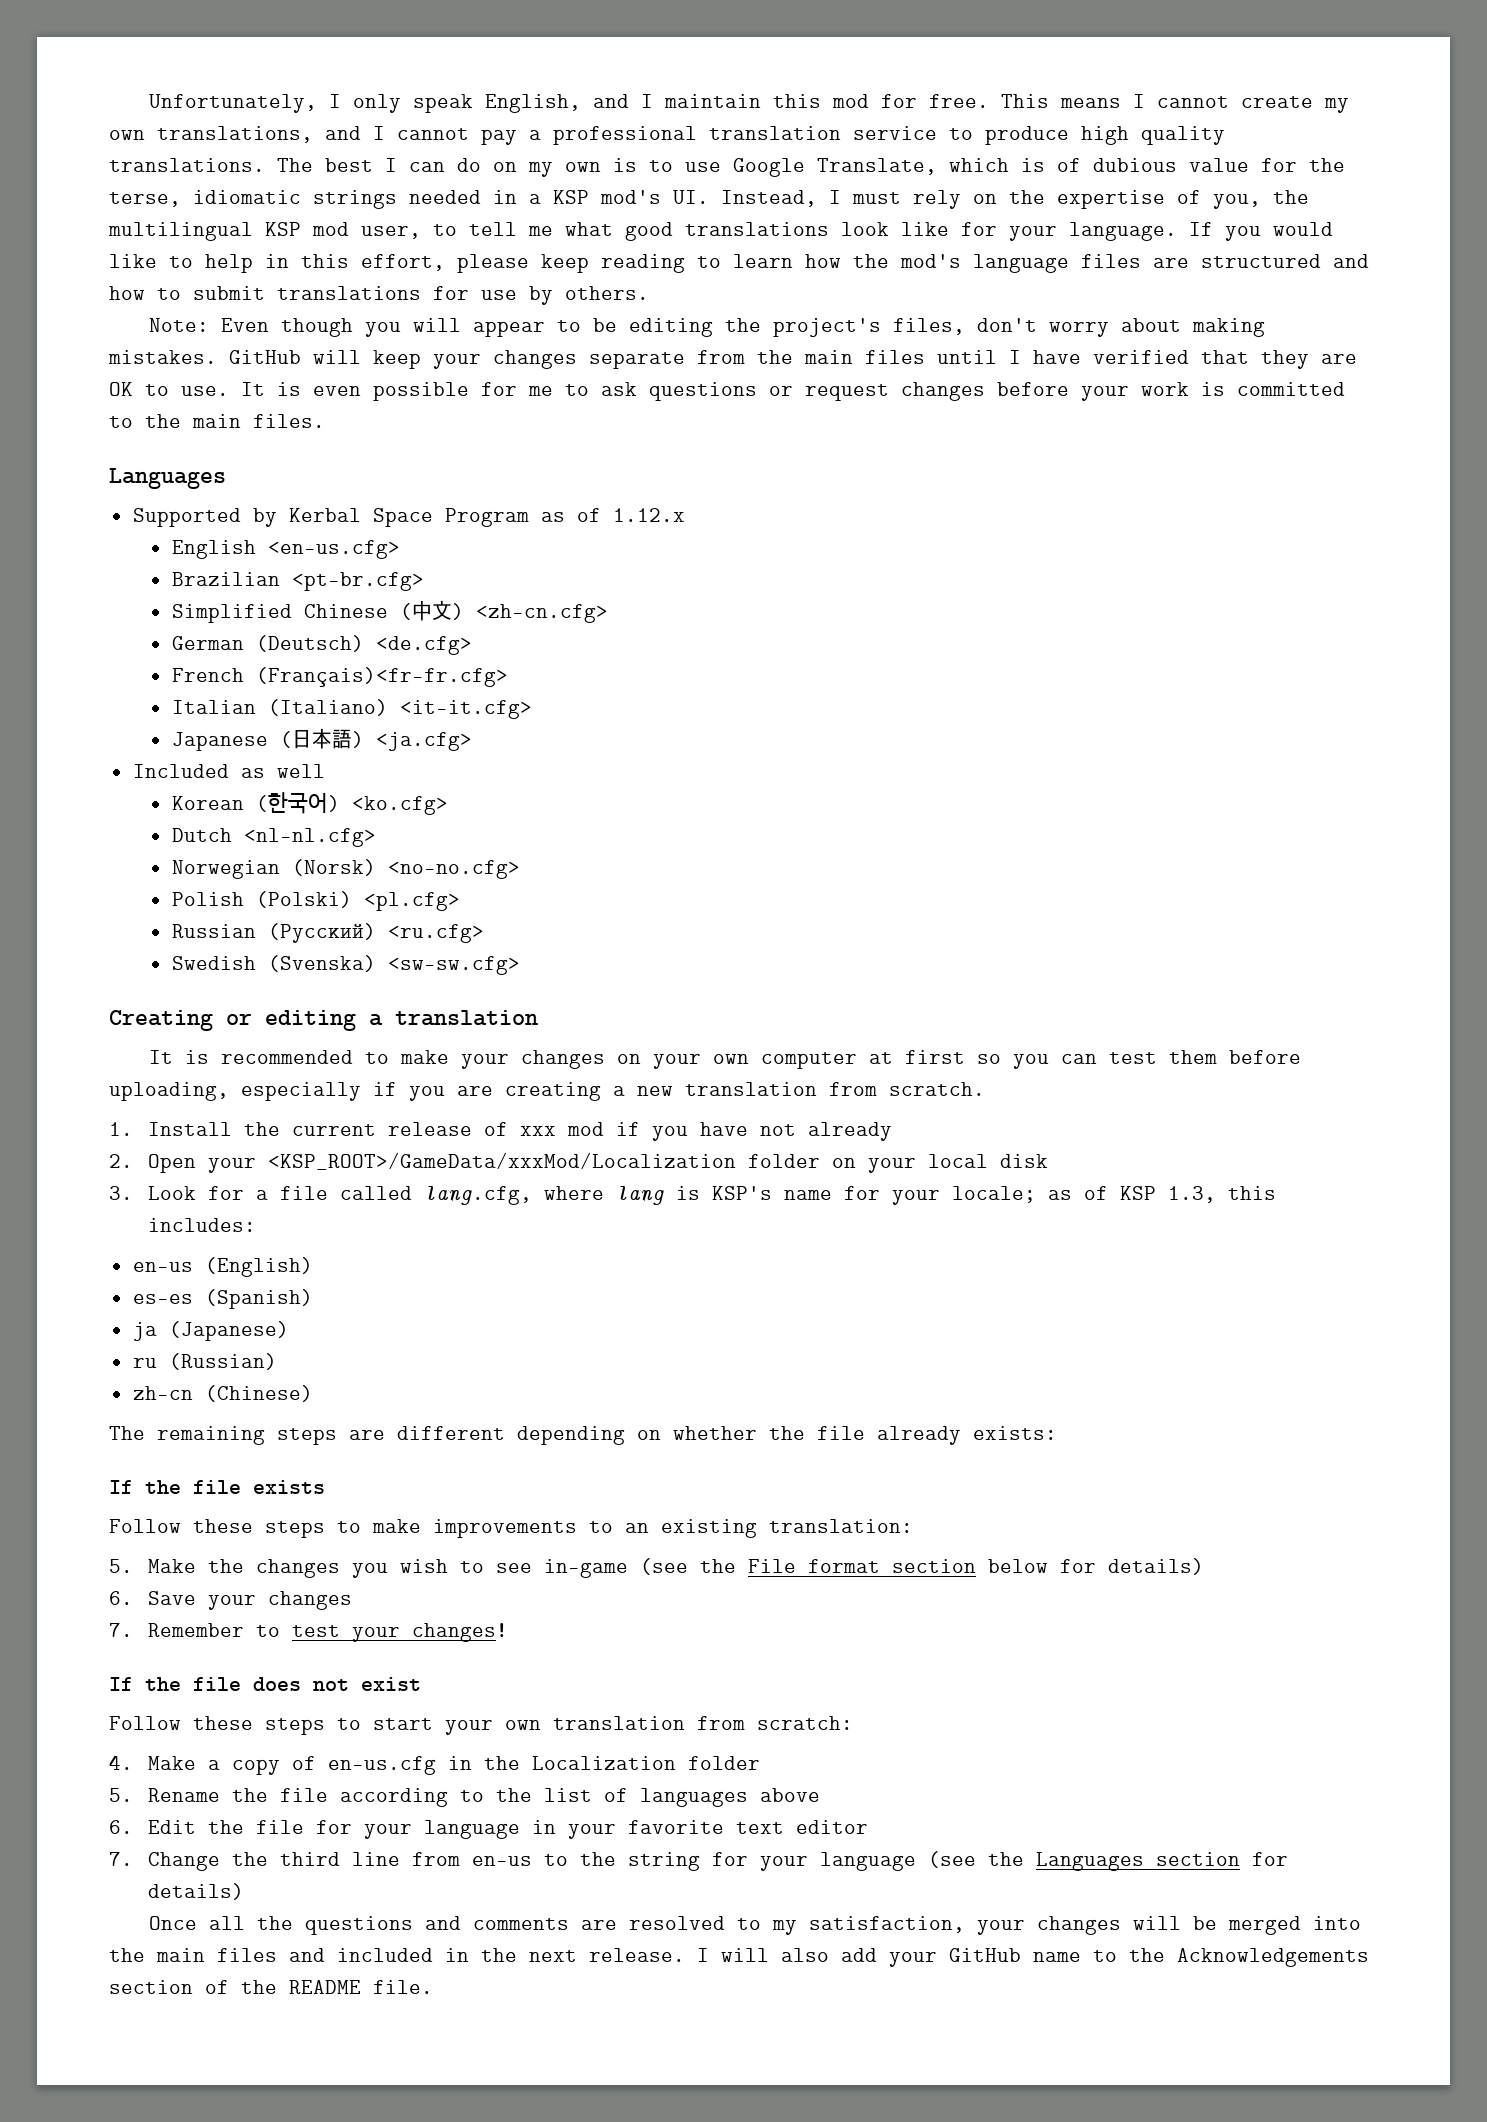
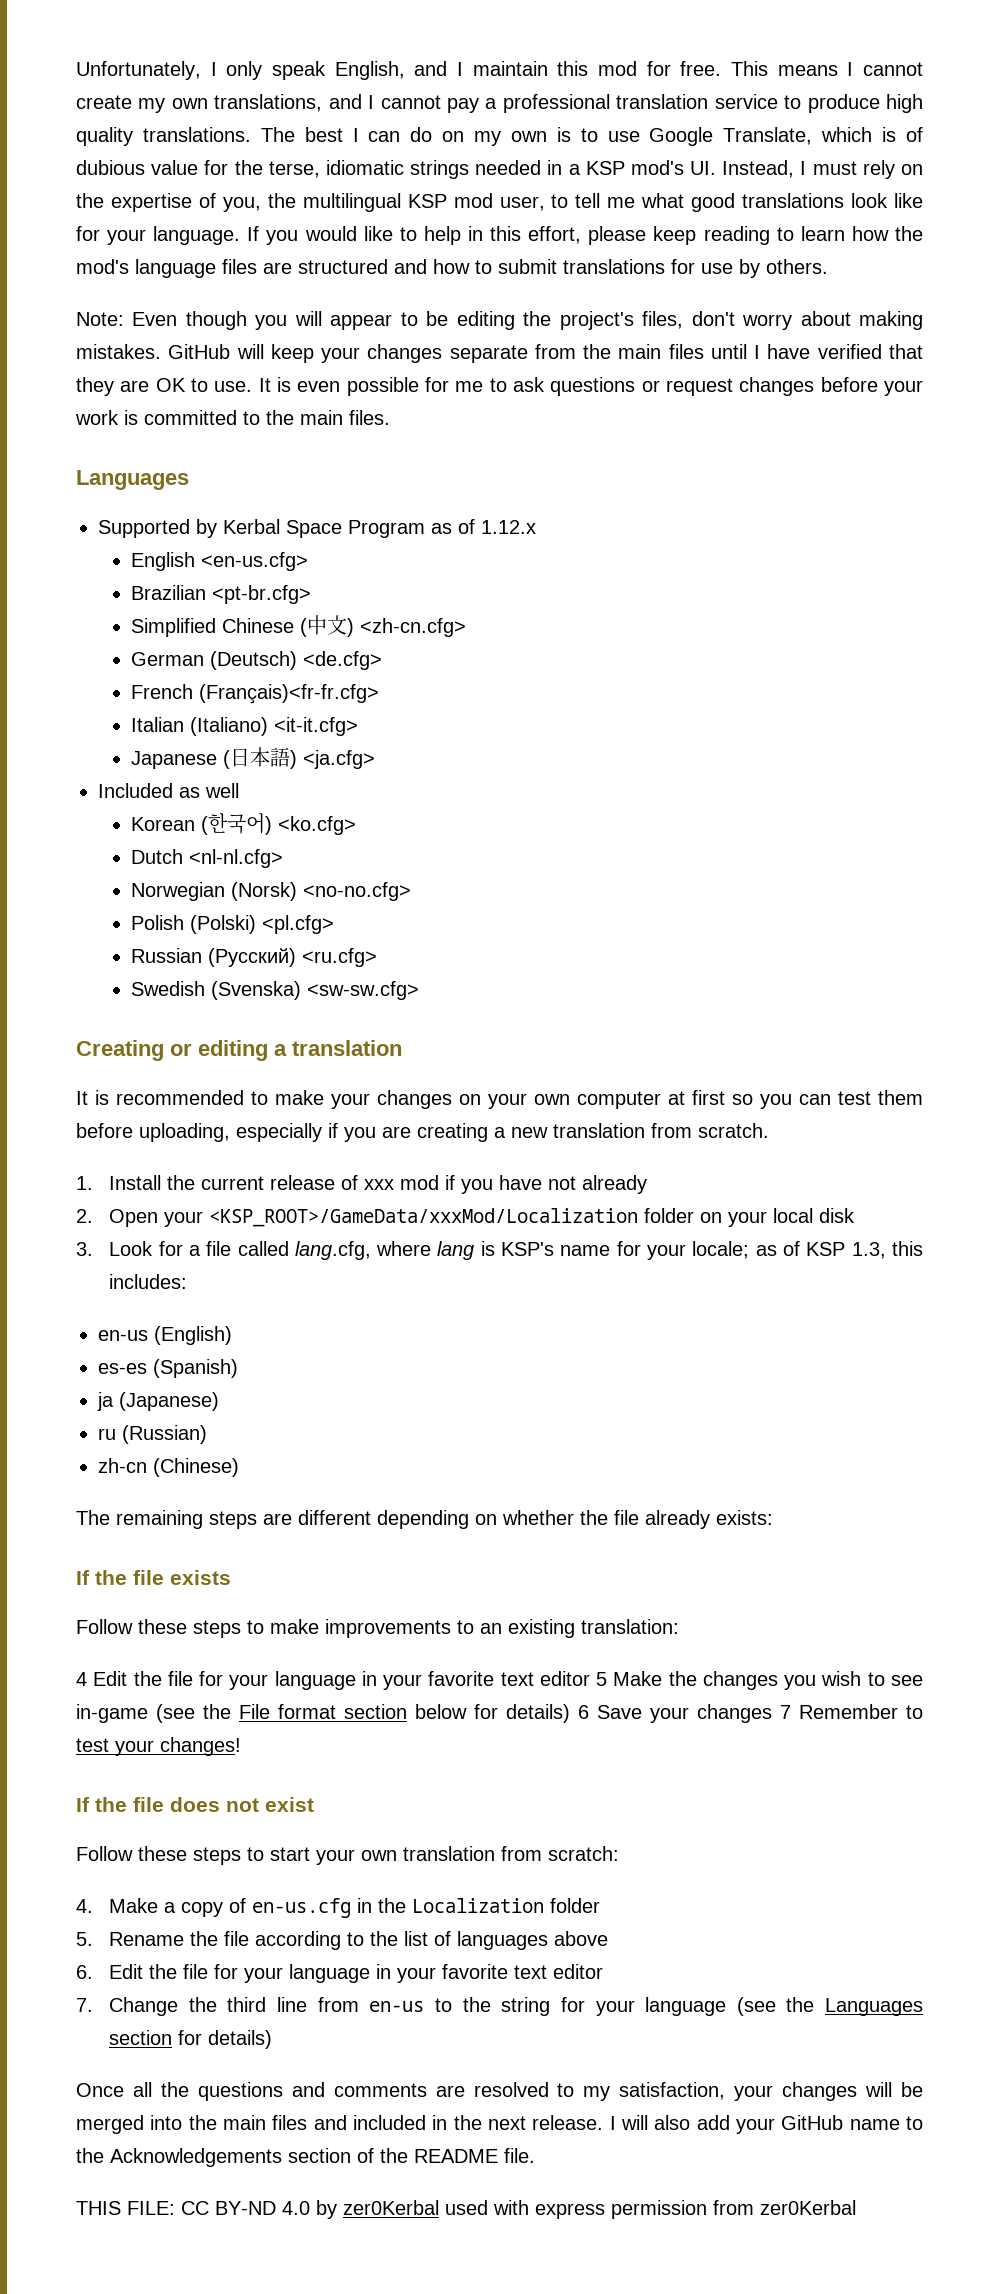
[109,1559,133,1573] 5. -> [76,1671,608,1690] 4 Edit the file for your language in your favorite text editor 5
[109,1591,133,1605] // 6. -> [578,1705,589,1719] 6
[109,1623,133,1637] // 7. -> [780,1705,791,1719] 7
(433, 1987) none -> [76,2200,856,2219] // THIS FILE: CC BY-ND 4.0 by zer0Kerbal used with express permission from zer0Kerbal

